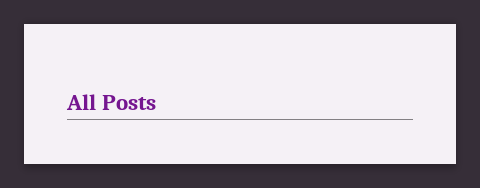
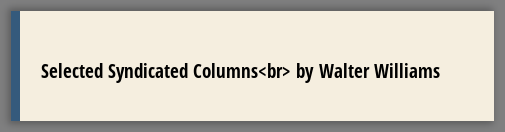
[66,94,157,110] All Posts -> [41,63,440,83] Selected Syndicated Columns<br> by Walter Williams

